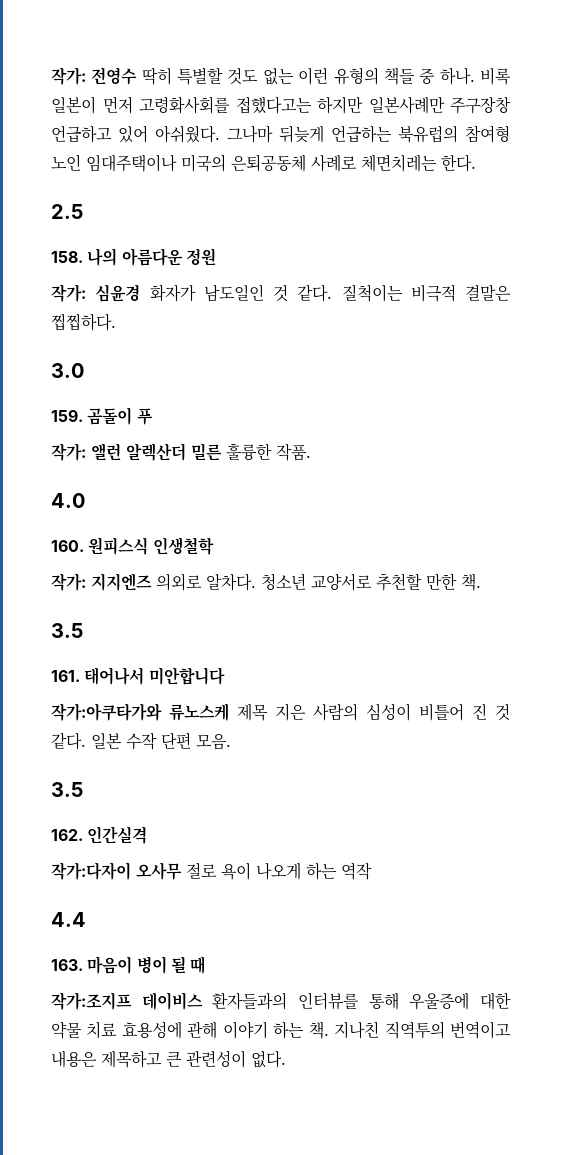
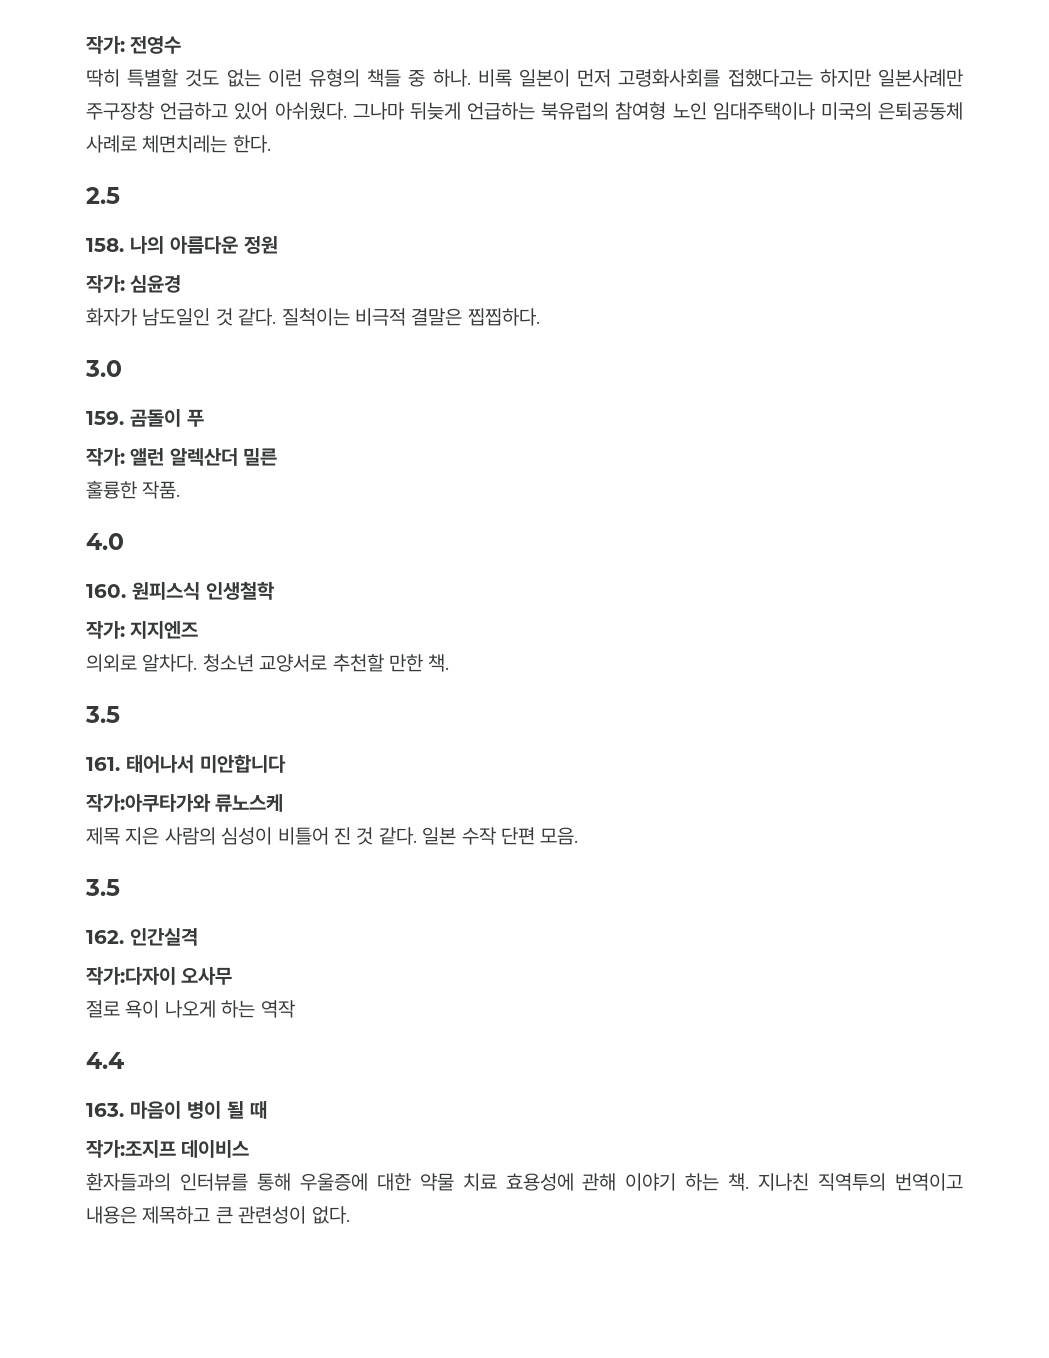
(138, 76) none -> (182, 45) //
(141, 293) none -> (182, 284) //
(222, 451) none -> (278, 457) //
(152, 582) none -> (199, 630) //
(229, 712) none -> (284, 803) //
(182, 871) none -> (233, 976) //
(203, 1001) none -> (250, 1149) //

